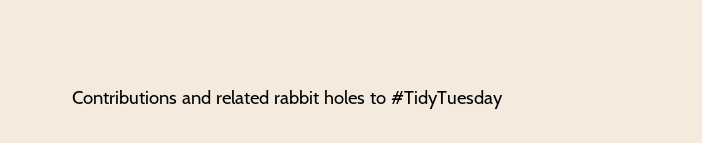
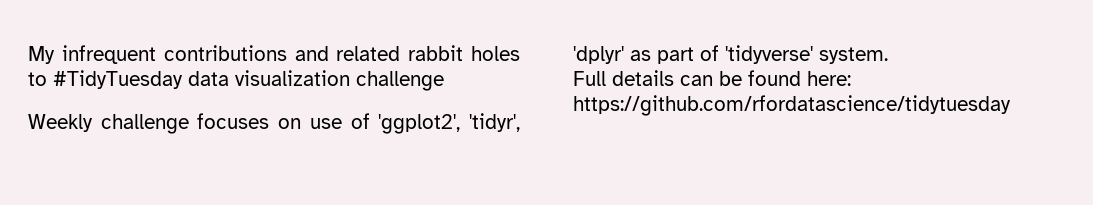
[71,89,177,104] Contributions -> [28,45,287,64] My infrequent contributions
(503, 100) none -> [188,70,444,91] [28,113,520,134] [573,45,888,64] [573,70,851,86] [573,95,1011,116] data visualization challenge // Weekly challenge focuses on use of 'ggplot2', 'tidyr', 'dplyr' as part of 'tidyverse' system. // Full details can be found here: https://github.com/rfordatascience/tidytuesday

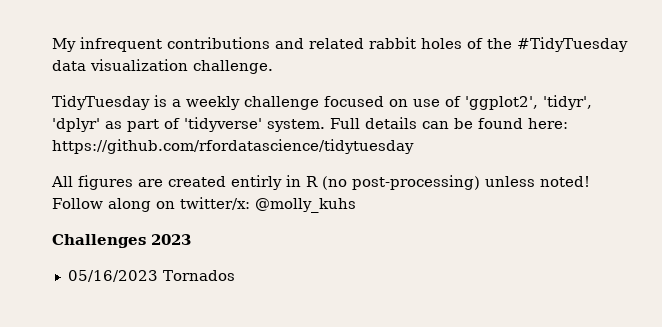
[28,72,47,86] to -> [467,38,512,49] of the
[356,71,444,91] [28,113,270,134] challenge // Weekly challenge focuses -> [193,60,273,74] [52,95,384,110] challenge. // TidyTuesday is a weekly challenge focused
(888, 55) // -> (325, 125) none
(1011, 105) none -> [51,175,590,190] [52,197,356,213] [52,234,191,248] [67,270,235,282] // All figures are created entirly in R (no post-processing) unless noted! Follow along on twitter/x: @molly_kuhs // Challenges 2023 // 05/16/2023 Tornados

